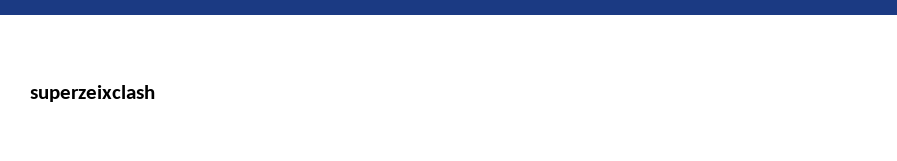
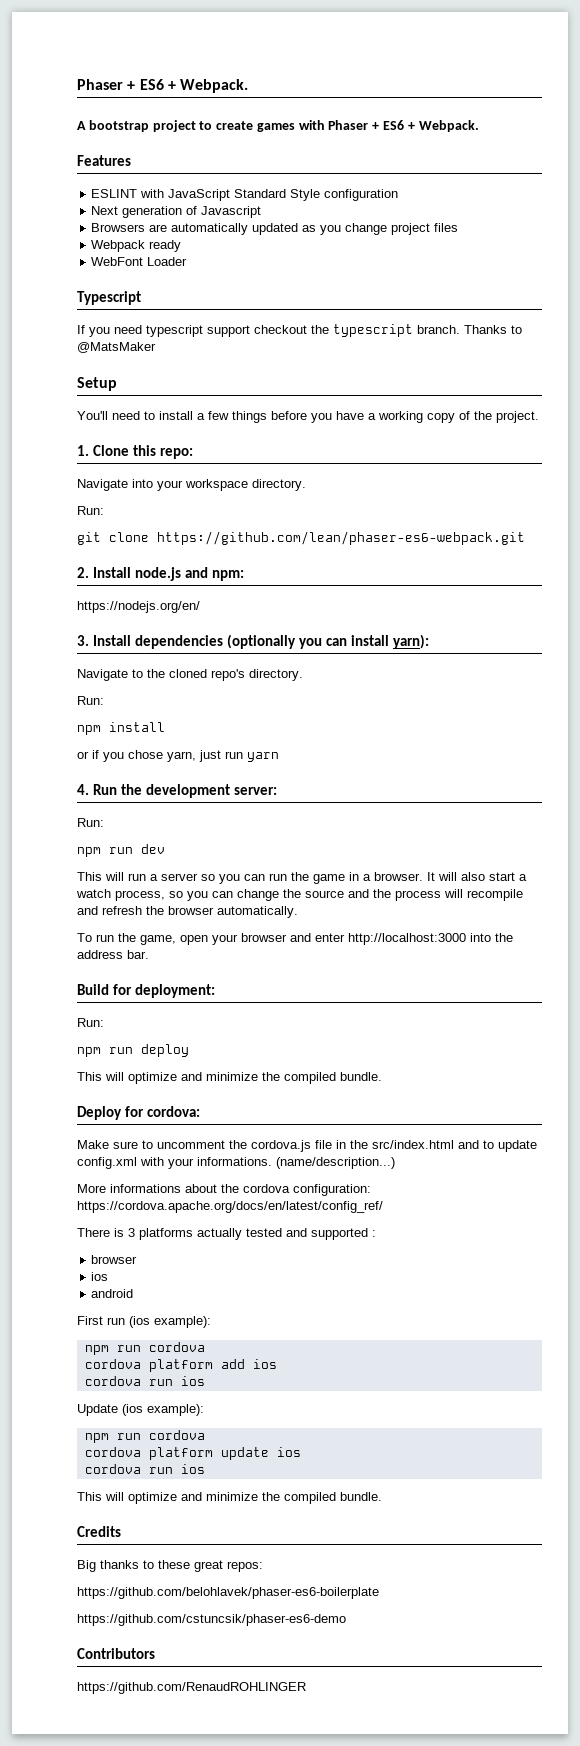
[30,85,155,102] superzeixclash -> [77,79,249,93] [77,120,479,132] [77,155,131,166] [91,189,399,201] [91,206,262,218] [91,223,459,235] [91,240,182,252] [91,257,188,266] [77,291,141,305] [77,324,522,337] [77,342,156,353] [77,377,117,391] [77,411,539,423] [77,445,194,459] [77,479,306,491] [77,506,104,515] [77,531,525,545] [77,567,245,581] [77,601,200,613] [77,634,430,649] [77,669,303,681] [77,696,104,705] [77,722,165,735] [77,750,279,762] [77,784,278,798] [77,818,104,827] [77,844,165,857] [77,872,527,884] [76,889,523,901] [77,906,298,918] [77,933,513,945] [77,950,149,959] [77,984,216,998] [77,1018,104,1027] [77,1044,189,1057] [77,1072,382,1084] [77,1106,201,1120] [77,1140,537,1152] [77,1157,395,1169] [77,1184,371,1196] [77,1201,383,1213] [77,1228,376,1240] [91,1255,138,1264] [91,1272,109,1281] [91,1289,134,1298] [77,1316,211,1328] [84,1342,205,1355] [84,1359,277,1372] [84,1376,205,1386] [77,1404,204,1416] [84,1430,205,1443] [84,1447,301,1460] [84,1464,205,1474] [77,1492,382,1504] [77,1526,121,1537] [77,1560,263,1572] [77,1587,379,1599] [77,1614,346,1626] [77,1648,155,1659] [77,1682,306,1694] Phaser + ES6 + Webpack. // A bootstrap project to create games with Phaser + ES6 + Webpack. // Features // ESLINT with JavaScript Standard Style configuration // Next generation of Javascript // Browsers are automatically updated as you change project files // Webpack ready // WebFont Loader // Typescript // If you need typescript support checkout the typescript branch. Thanks to @MatsMaker // Setup // You'll need to install a few things before you have a working copy of the project. // 1. Clone this repo: // Navigate into your workspace directory. // Run: // git clone https://github.com/lean/phaser-es6-webpack.git // 2. Install node.js and npm: // https://nodejs.org/en/ // 3. Install dependencies (optionally you can install yarn): // Navigate to the cloned repo's directory. // Run: // npm install // or if you chose yarn, just run yarn // 4. Run the development server: // Run: // npm run dev // This will run a server so you can run the game in a browser. It will also start a watch process, so you can change the source and the process will recompile and refresh the browser automatically. // To run the game, open your browser and enter http://localhost:3000 into the address bar. // Build for deployment: // Run: // npm run deploy // This will optimize and minimize the compiled bundle. // Deploy for cordova: // Make sure to uncomment the cordova.js file in the src/index.html and to update config.xml with your informations. (name/description...) // More informations about the cordova configuration: https://cordova.apache.org/docs/en/latest/config_ref/ // There is 3 platforms actually tested and supported : // browser // ios // android // First run (ios example): // npm run cordova // cordova platform add ios // cordova run ios // Update (ios example): // npm run cordova // cordova platform update ios // cordova run ios // This will optimize and minimize the compiled bundle. // Credits // Big thanks to these great repos: // https://github.com/belohlavek/phaser-es6-boilerplate // https://github.com/cstuncsik/phaser-es6-demo // Contributors // https://github.com/RenaudROHLINGER

